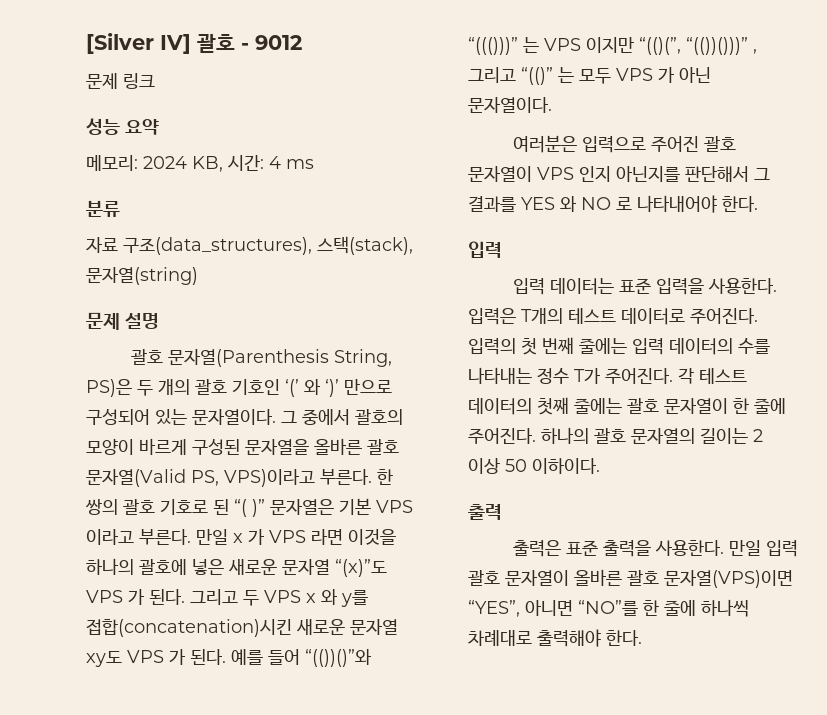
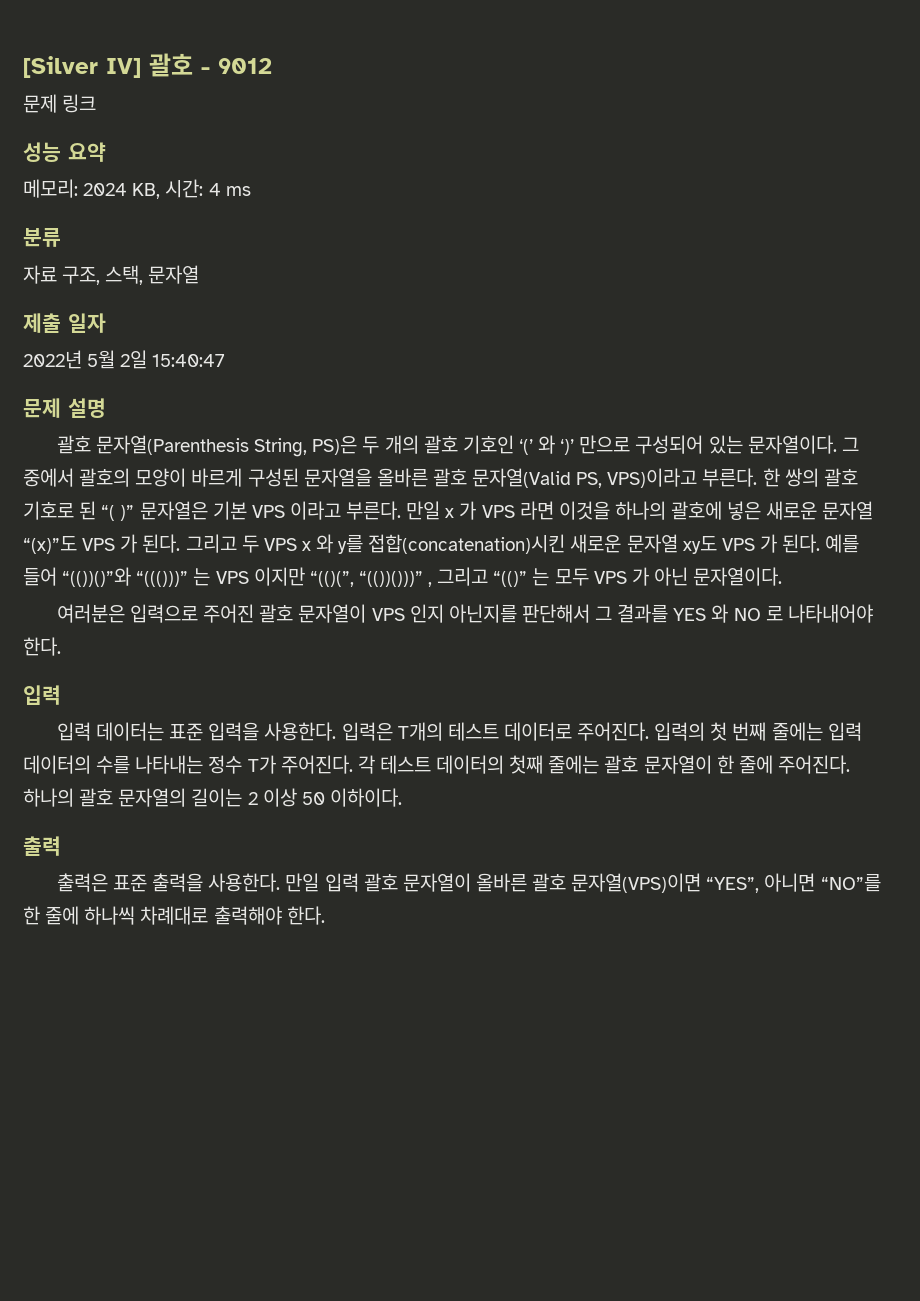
[123,236,413,255] [86,267,198,285] 구조(data_structures), 스택(stack), 문자열(string) -> [62,265,200,285] [23,313,106,333] [23,350,226,369] 구조, 스택, 문자열 // 제출 일자 // 2022년 5월 2일 15:40:47

